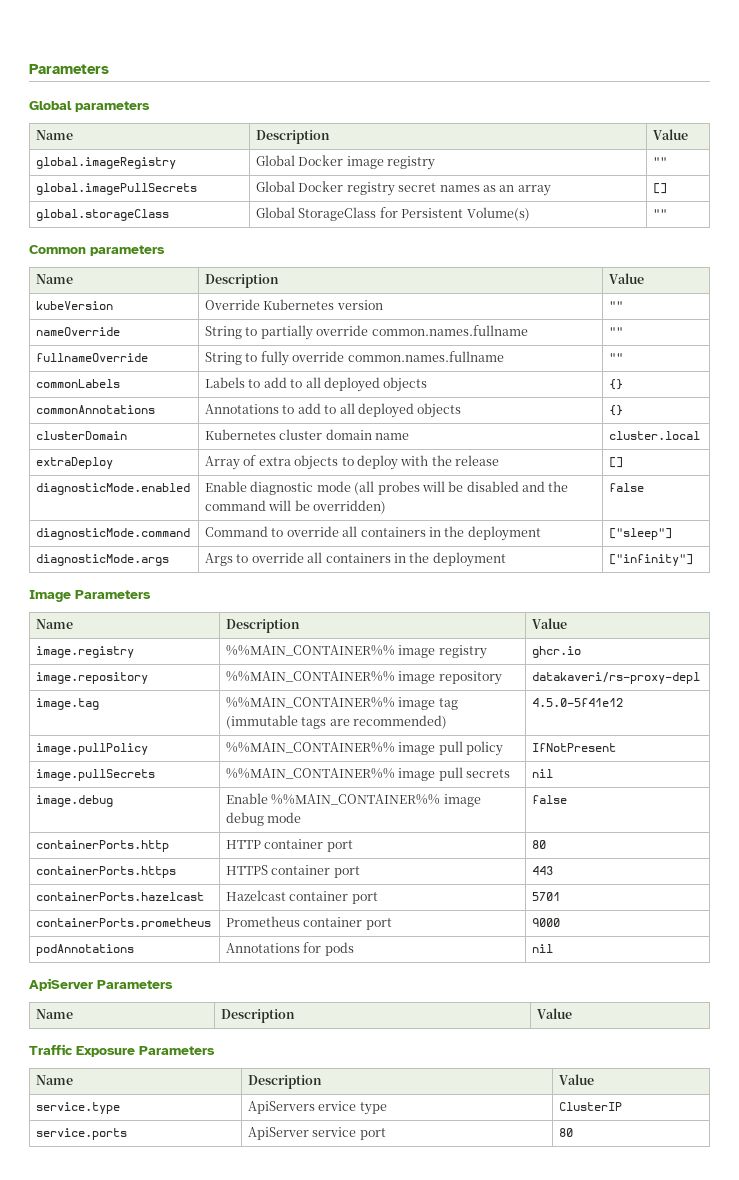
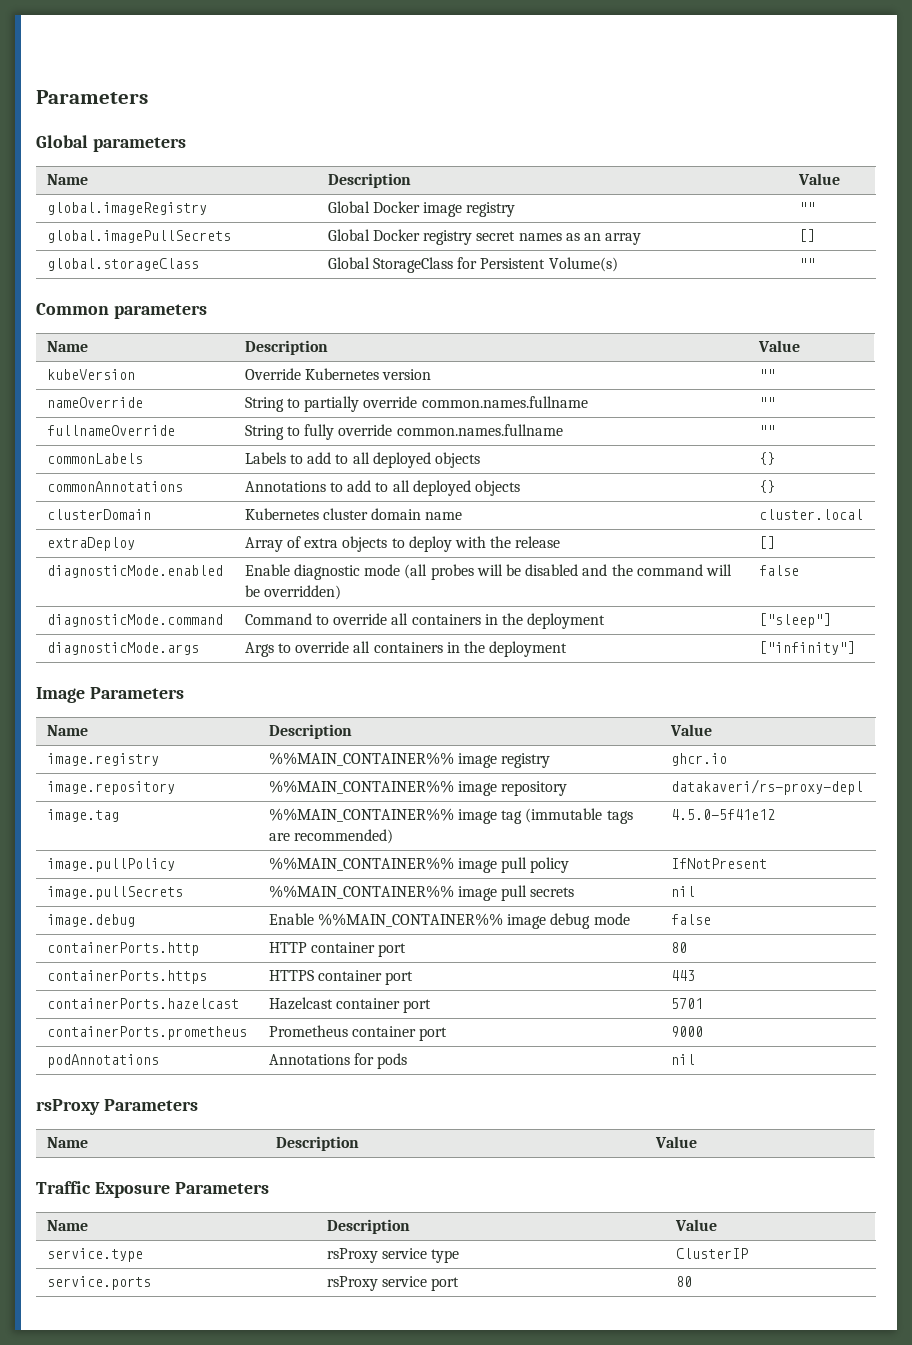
[29,978,93,991] ApiServer -> [36,1099,100,1115] rsProxy
[248,1101,357,1114] ApiServers ervice -> [326,1248,428,1263] rsProxy service
[248,1127,310,1140] ApiServer -> [326,1276,378,1291] rsProxy

